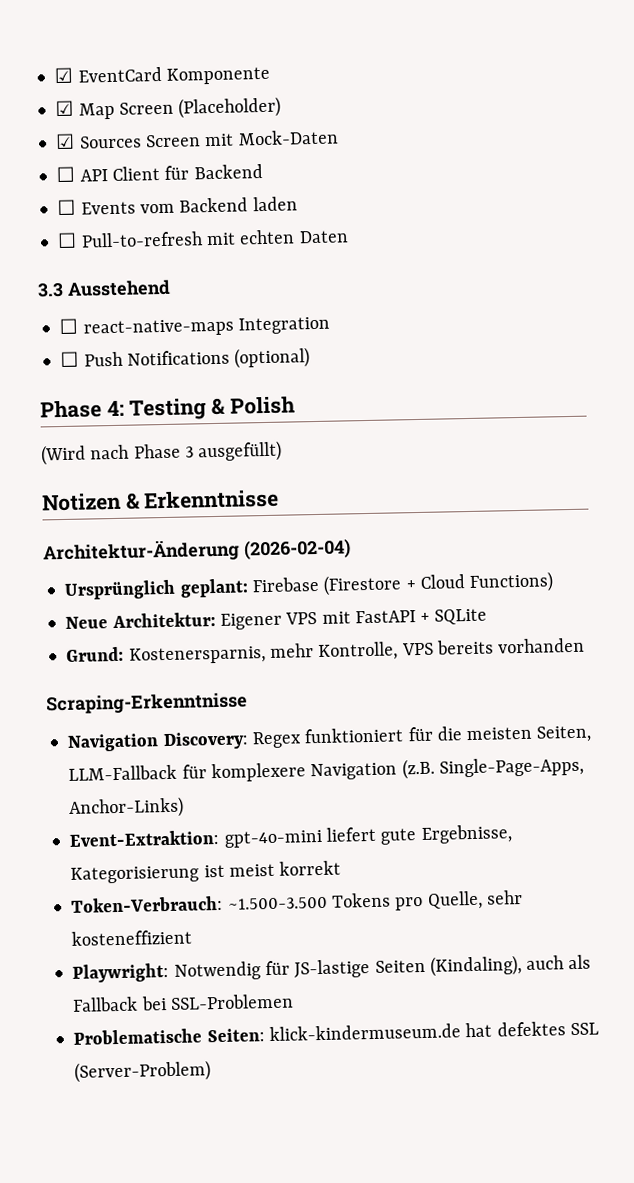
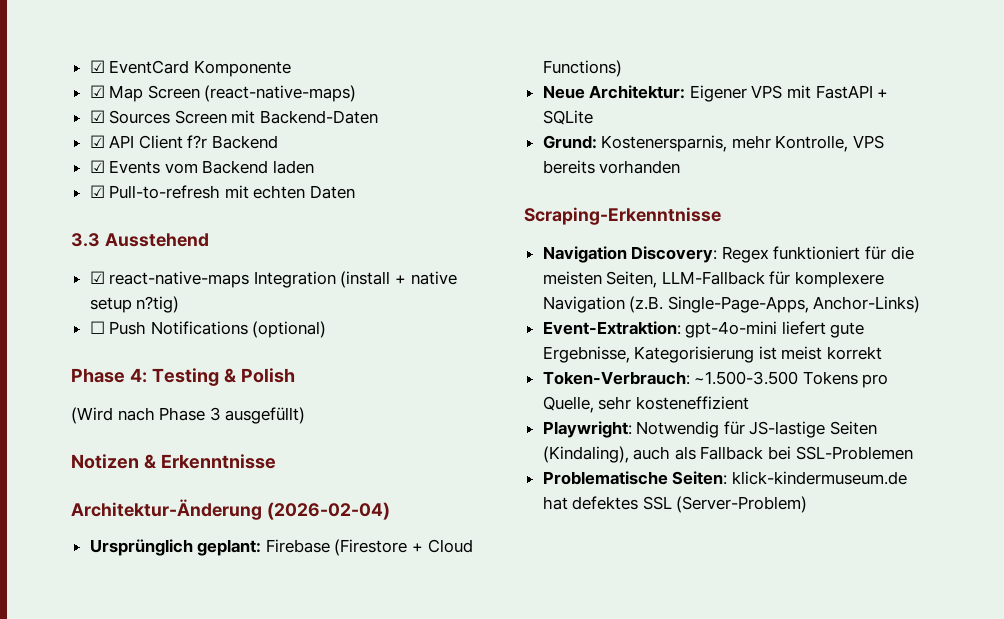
[178,96,282,119] (Placeholder) -> [204,85,357,102] (react-native-maps)
[237,129,339,146] [56,166,76,183] Mock-Daten // ☐ -> [260,110,379,124] [89,135,105,148] Backend-Daten // ☑
[164,165,190,180] für -> [187,135,208,149] f?r
[57,199,77,216] ☐ -> [89,160,105,173] ☑
[57,232,78,249] ☐ -> [89,185,105,198] ☑
[59,318,79,335] ☐ -> [89,271,105,284] ☑
(330, 325) none -> [340,271,457,288] [89,296,180,313] (install + native setup n?tig)

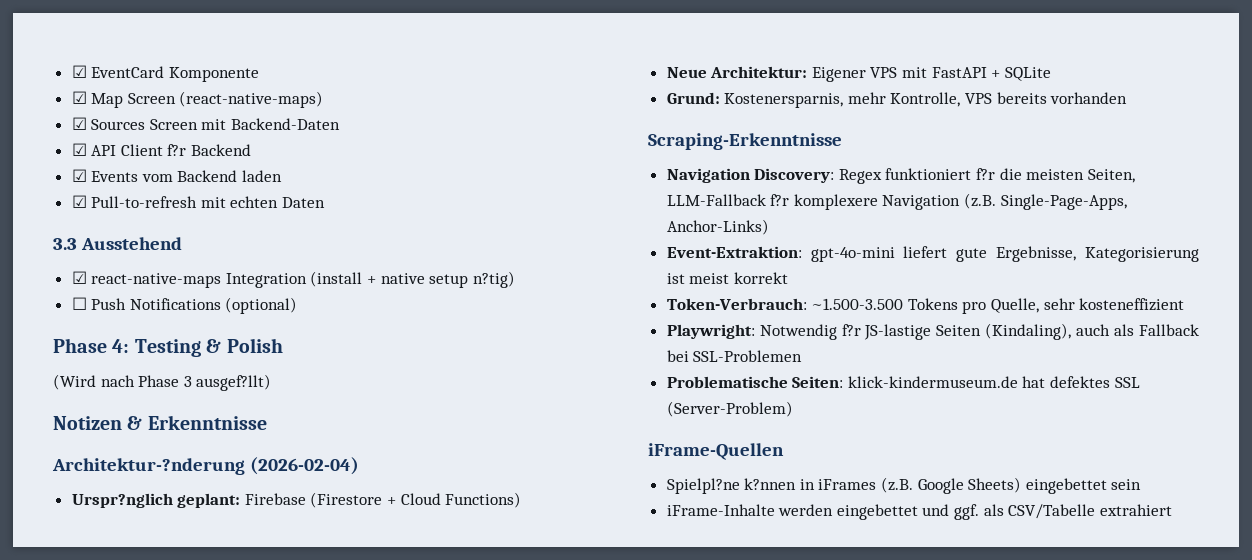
[225,407,306,424] ausgefüllt) -> [196,374,272,391] ausgef?llt)
[71,499,262,520] Architektur-Änderung -> [52,458,245,475] Architektur-?nderung
[89,539,193,556] Ursprünglich -> [71,493,173,508] Urspr?nglich
[865,246,887,260] für -> [976,168,996,180] f?r
[769,271,791,285] für -> [770,194,790,206] f?r
[723,421,745,435] für -> [841,324,861,336] f?r
(808, 504) none -> [648,443,784,460] [666,477,1142,494] [666,504,1172,520] // iFrame-Quellen // Spielpl?ne k?nnen in iFrames (z.B. Google Sheets) eingebettet sein // iFrame-Inhalte werden eingebettet und ggf. als CSV/Tabelle extrahiert

